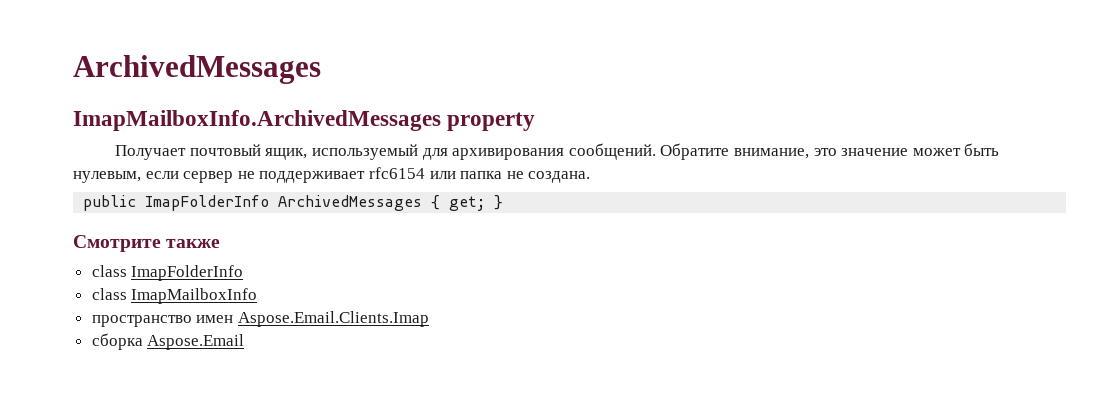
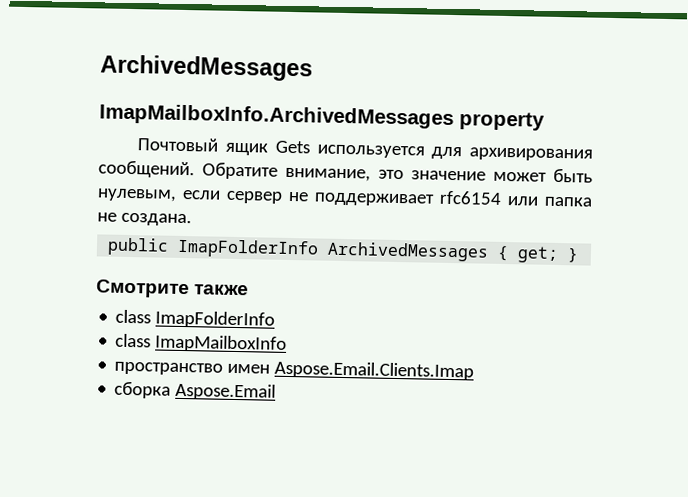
[115,144,418,160] Получает почтовый ящик, используемый -> [137,137,425,159] Почтовый ящик Gets используется

